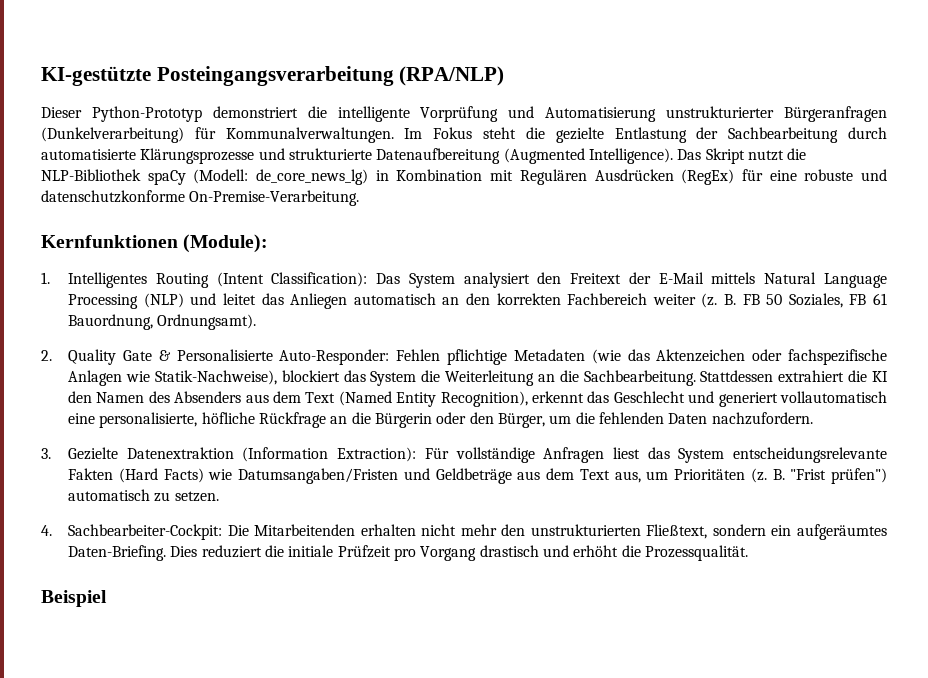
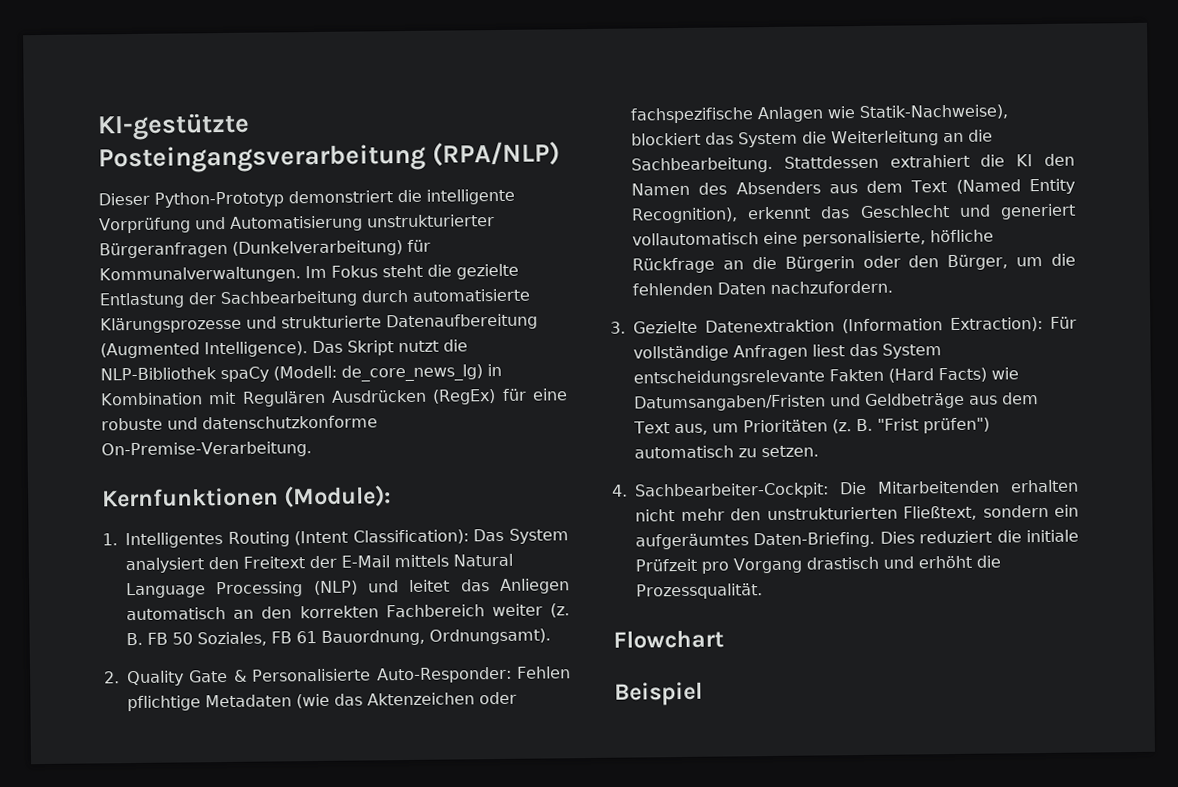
(748, 553) none -> [613,629,724,649] // Flowchart

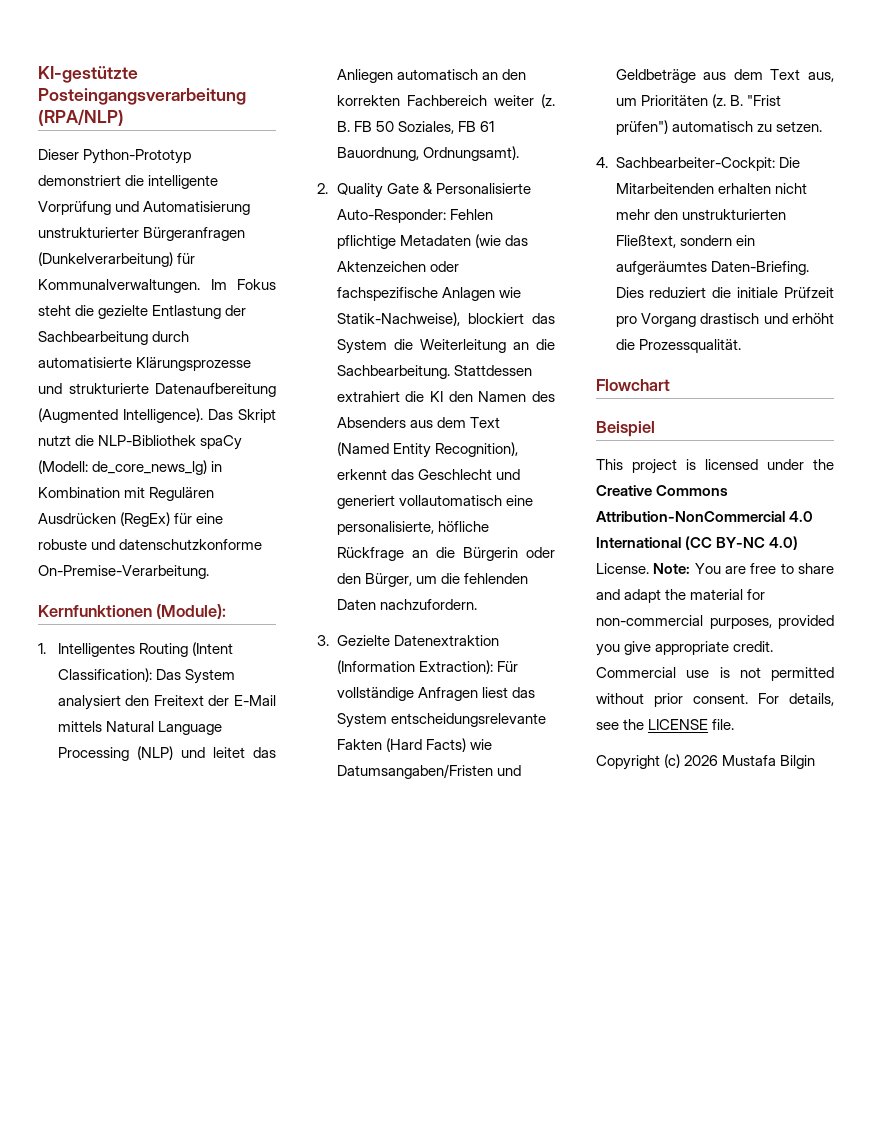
(703, 693) none -> [596,459,834,474] [596,485,729,496] [596,511,814,522] [596,536,799,550] [596,563,834,574] [596,589,766,603] [596,615,834,629] [596,641,774,656] [596,667,834,681] [596,693,834,707] [596,719,735,730] [596,754,816,770] // This project is licensed under the Creative Commons Attribution-NonCommercial 4.0 International (CC BY-NC 4.0) License. Note: You are free to share and adapt the material for non-commercial purposes, provided you give appropriate credit. Commercial use is not permitted without prior consent. For details, see the LICENSE file. // Copyright (c) 2026 Mustafa Bilgin

